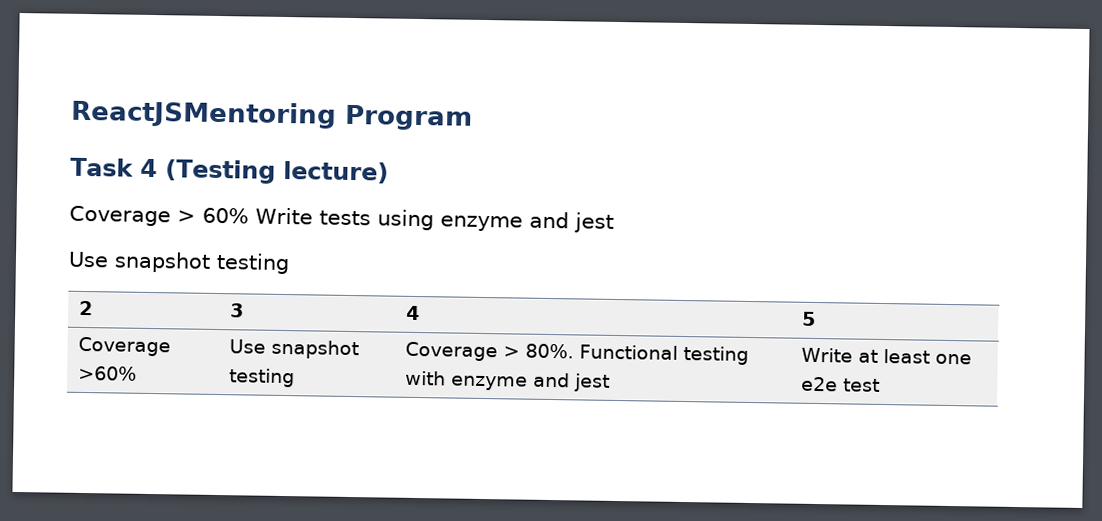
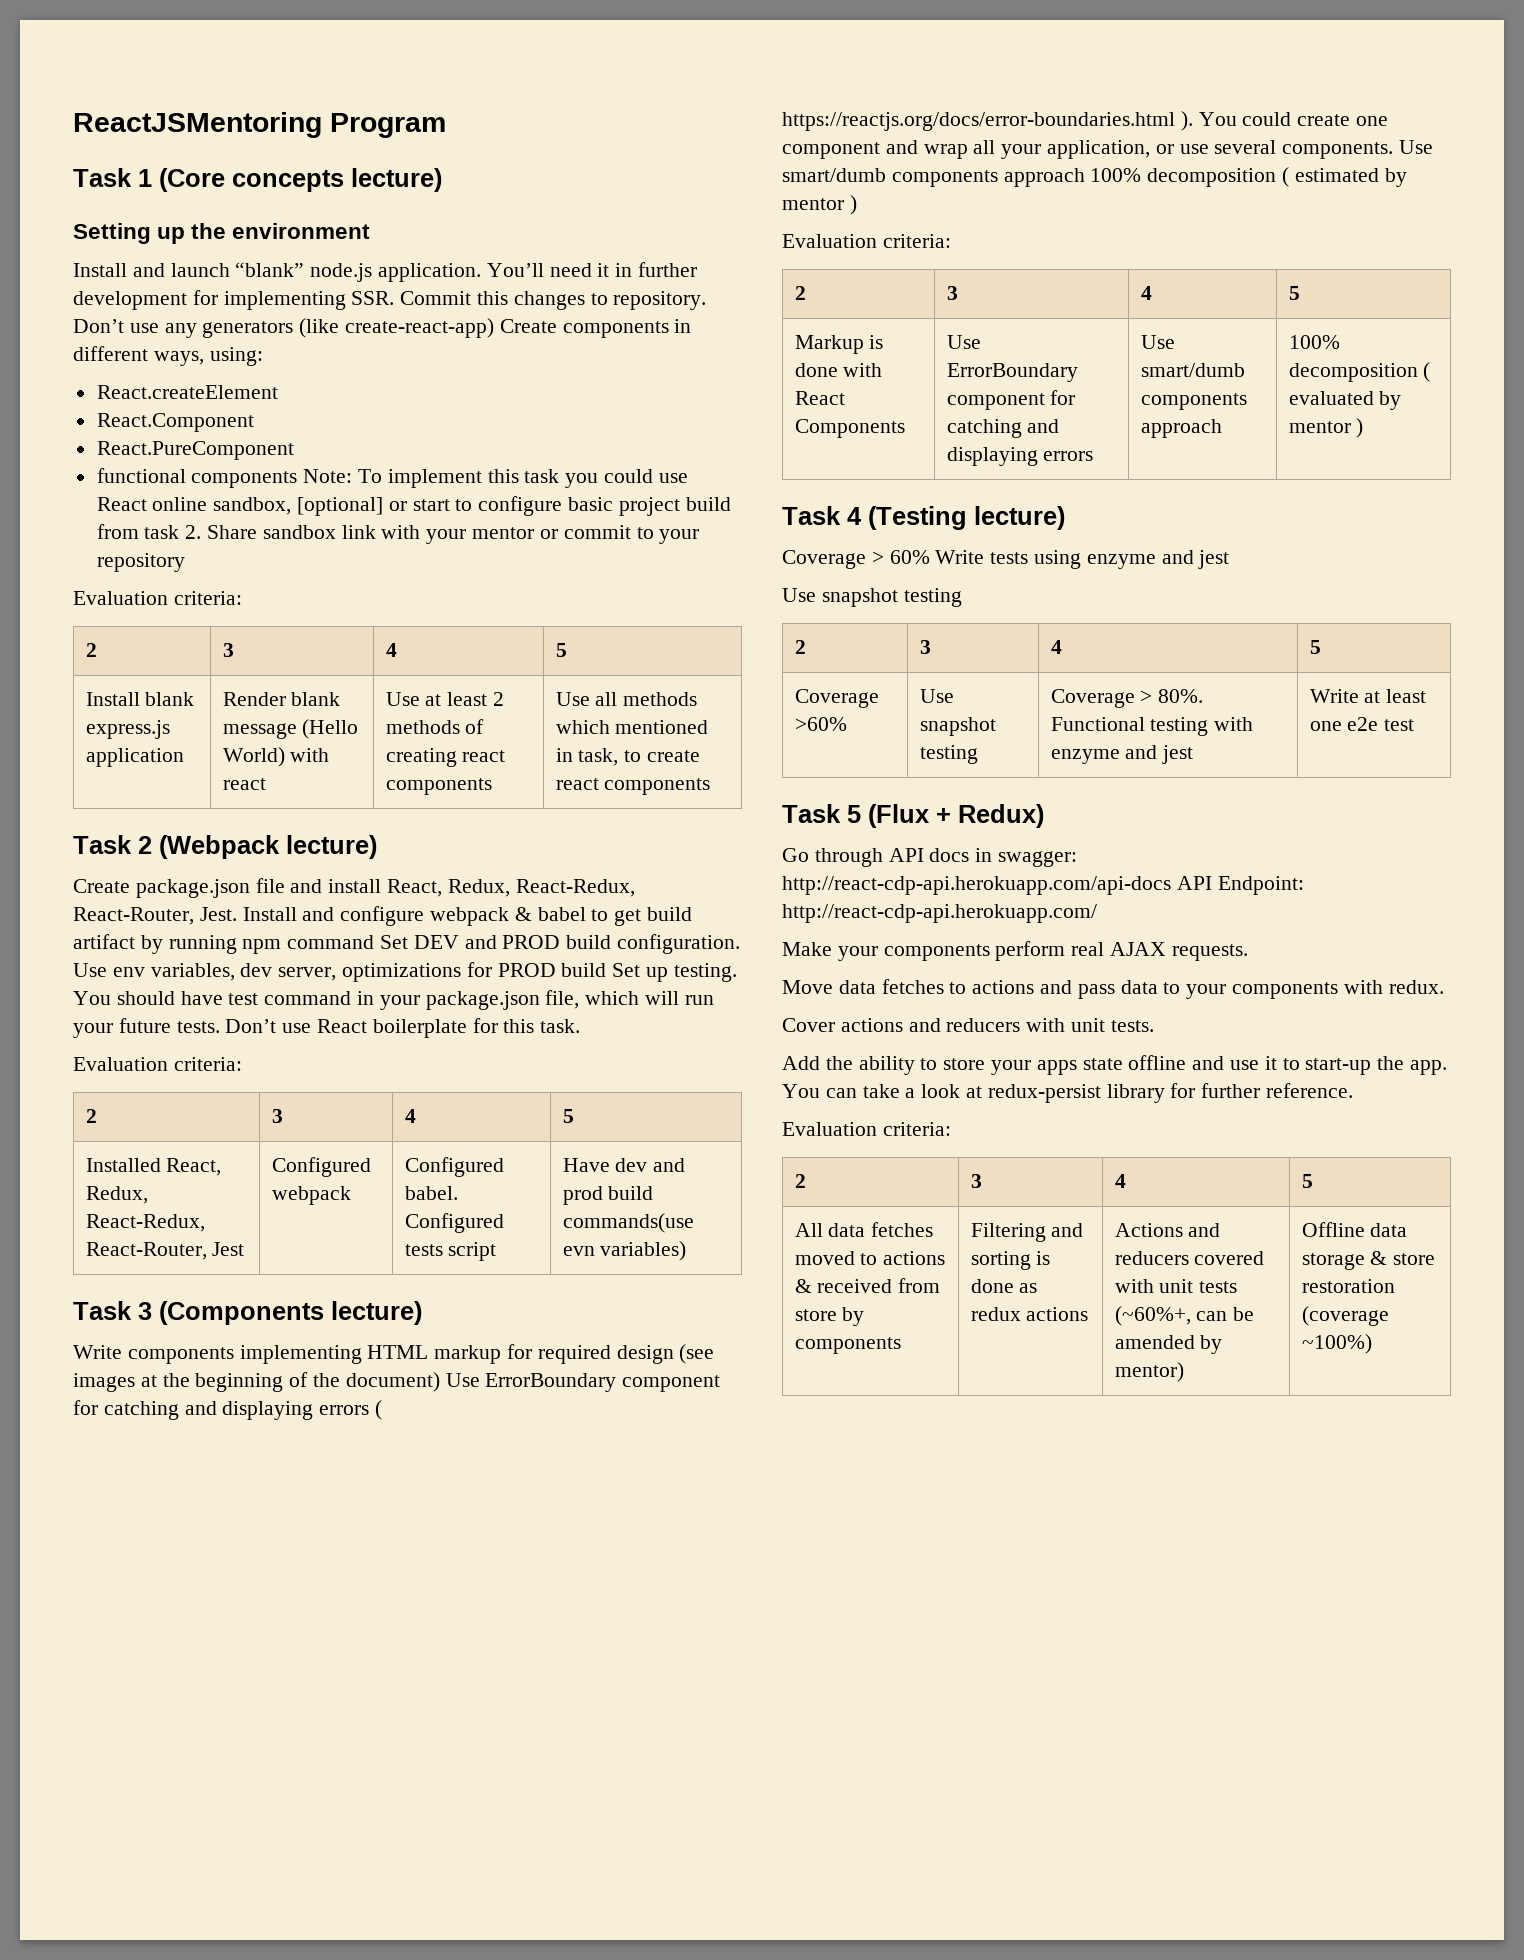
(473, 117) none -> [73,168,442,192] [73,223,371,244] [73,262,698,282] [73,290,707,310] [73,318,692,338] [73,346,263,366] [96,385,278,399] [96,413,254,432] [96,441,294,460] [96,468,688,488] [96,496,731,516] [96,524,700,544] [96,553,185,572] [73,591,242,605] [85,643,97,657] [222,643,234,657] [385,643,397,657] [555,643,567,657] [85,692,195,706] [85,720,170,739] [85,748,184,767] [222,692,341,706] [222,719,359,739] [222,747,330,767] [222,778,266,790] [385,692,504,706] [385,719,485,734] [385,748,506,767] [385,778,492,795] [555,692,698,706] [555,720,709,734] [555,748,700,766] [555,778,711,795] [73,835,377,859] [73,878,635,898] [73,906,693,926] [73,934,741,954] [73,962,737,982] [73,990,714,1010] [73,1018,581,1038] [73,1057,242,1071] [85,1109,97,1123] [271,1109,283,1123] [404,1109,416,1123] [562,1109,574,1123] [85,1158,222,1176] [85,1186,148,1204] [85,1214,205,1232] [85,1242,245,1260] [271,1157,371,1177] [271,1186,351,1205] [404,1157,504,1177] [404,1186,458,1200] [404,1213,504,1233] [404,1242,497,1261] [562,1158,686,1172] [562,1186,654,1205] [562,1213,694,1233] [562,1241,687,1261] [73,1301,422,1325] [73,1344,715,1364] [73,1372,721,1392] [73,1400,383,1420] [782,111,1389,131] [782,140,1434,159] [782,167,1407,187] [782,195,857,215] [782,234,951,248] [794,286,806,300] [946,286,958,300] [1140,286,1152,300] [1288,286,1300,300] [794,335,884,354] [794,363,883,377] [794,391,845,405] [794,419,905,438] [946,335,981,349] [946,363,1078,382] [946,390,1076,410] [946,419,1060,438] [946,447,1094,466] [1140,335,1175,349] [1140,363,1245,377] [1140,393,1247,410] [1140,419,1222,438] [1288,335,1340,349] [1288,362,1431,382] [1288,391,1402,410] [1288,418,1364,438] // Task 1 (Core concepts lecture) // Setting up the environment // Install and launch “blank” node.js application. You’ll need it in further development for implementing SSR. Commit this changes to repository. Don’t use any generators (like create-react-app) Create components in different ways, using: // React.createElement // React.Component // React.PureComponent // functional components Note: To implement this task you could use React online sandbox, [optional] or start to configure basic project build from task 2. Share sandbox link with your mentor or commit to your repository // Evaluation criteria: // 2 | 3 | 4 | 5 // Install blank express.js application | Render blank message (Hello World) with react | Use at least 2 methods of creating react components | Use all methods which mentioned in task, to create react components // Task 2 (Webpack lecture) // Create package.json file and install React, Redux, React-Redux, React-Router, Jest. Install and configure webpack & babel to get build artifact by running npm command Set DEV and PROD build configuration. Use env variables, dev server, optimizations for PROD build Set up testing. You should have test command in your package.json file, which will run your future tests. Don’t use React boilerplate for this task. // Evaluation criteria: // 2 | 3 | 4 | 5 // Installed React, Redux, React-Redux, React-Router, Jest | Configured webpack | Configured babel. Configured tests script | Have dev and prod build commands(use evn variables) // Task 3 (Components lecture) // Write components implementing HTML markup for required design (see images at the beginning of the document) Use ErrorBoundary component for catching and displaying errors ( https://reactjs.org/docs/error-boundaries.html ). You could create one component and wrap all your application, or use several components. Use smart/dumb components approach 100% decomposition ( estimated by mentor ) // Evaluation criteria: // 2 | 3 | 4 | 5 // Markup is done with React Components | Use ErrorBoundary component for catching and displaying errors | Use smart/dumb components approach | 100% decomposition ( evaluated by mentor )
(880, 385) none -> [782,804,1044,828] [782,848,1078,867] [782,876,1304,895] [782,904,1097,923] [782,941,1248,961] [782,979,1444,999] [782,1018,1154,1032] [782,1055,1448,1075] [782,1083,1354,1103] [782,1122,951,1136] [794,1174,806,1188] [970,1174,982,1188] [1114,1174,1126,1188] [1301,1174,1313,1188] [794,1222,934,1237] [794,1251,946,1265] [794,1278,941,1293] [794,1307,865,1326] [794,1337,901,1354] [970,1223,1084,1242] [970,1251,1051,1270] [970,1279,1038,1293] [970,1307,1089,1321] [1114,1223,1221,1237] [1114,1251,1265,1265] [1114,1279,1238,1293] [1114,1306,1255,1326] [1114,1335,1223,1354] [1114,1362,1184,1382] [1301,1222,1408,1237] [1301,1251,1436,1270] [1301,1279,1395,1293] [1301,1306,1389,1326] [1301,1334,1372,1354] // Task 5 (Flux + Redux) // Go through API docs in swagger: http://react-cdp-api.herokuapp.com/api-docs API Endpoint: http://react-cdp-api.herokuapp.com/ // Make your components perform real AJAX requests. // Move data fetches to actions and pass data to your components with redux. // Cover actions and reducers with unit tests. // Add the ability to store your apps state offline and use it to start-up the app. You can take a look at redux-persist library for further reference. // Evaluation criteria: // 2 | 3 | 4 | 5 // All data fetches moved to actions & received from store by components | Filtering and sorting is done as redux actions | Actions and reducers covered with unit tests (~60%+, can be amended by mentor) | Offline data storage & store restoration (coverage ~100%)

